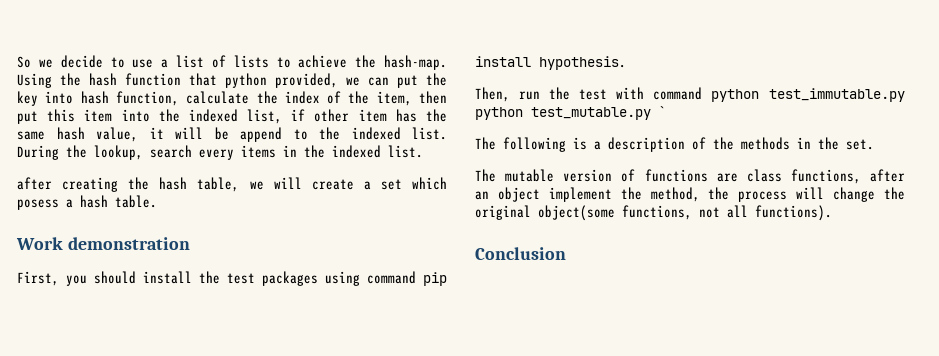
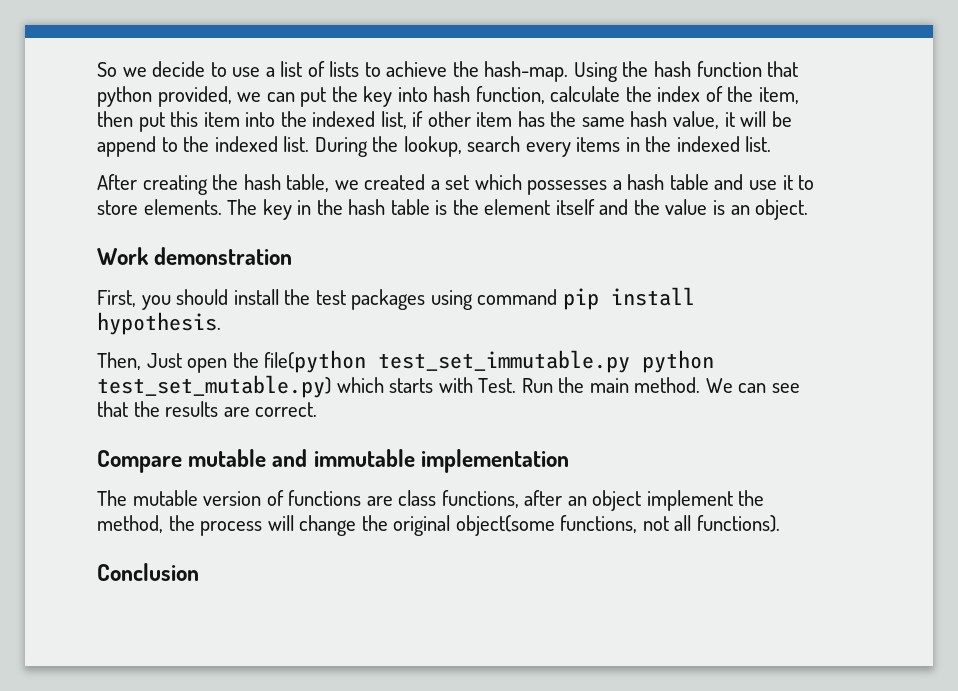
[17,177,52,190] after -> [97,174,137,190] After
[273,177,354,190] will create -> [364,174,426,190] created
[17,199,59,210] posess -> [527,180,608,195] possesses
[115,195,157,208] table. -> [669,174,815,190] [97,199,809,220] table and use it to store elements. The key in the hash table is the element itself and the value is an object.
[518,87,905,102] [475,106,665,120] [475,137,874,152] run the test with command python test_immutable.py python test_mutable.py ` // The following is a description of the methods in the set. -> [146,350,715,373] [97,375,800,398] [97,401,318,417] [97,449,569,473] Just open the file(python test_set_immutable.py python test_set_mutable.py) which starts with Test. Run the main method. We can see that the results are correct. // Compare mutable and immutable implementation

